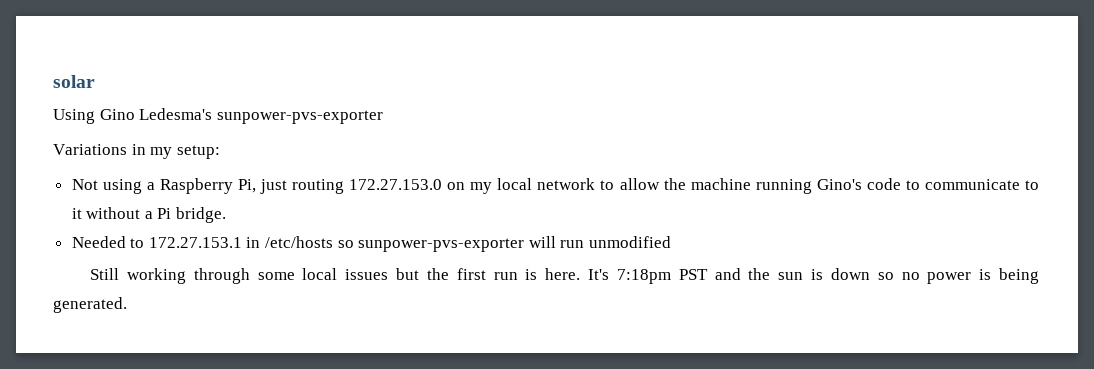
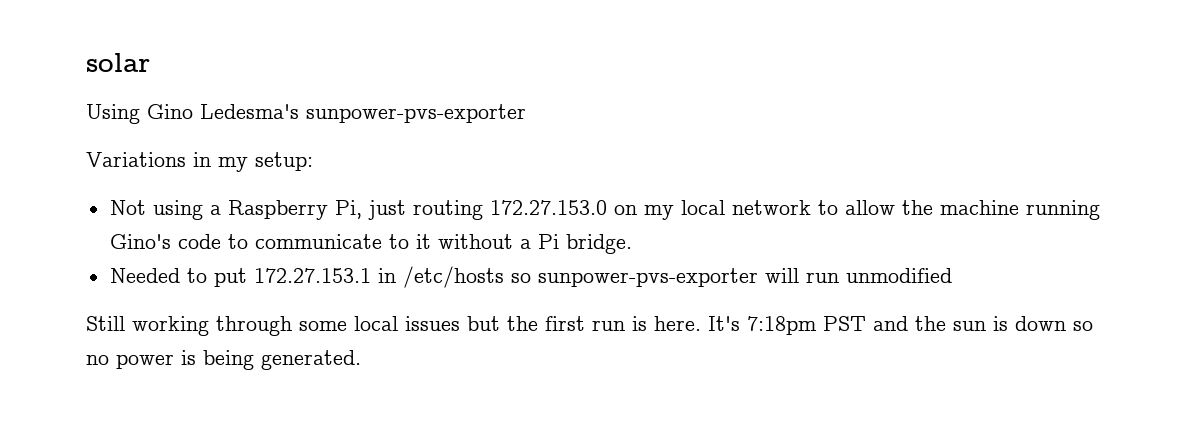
(145, 243) none -> [213,268,247,287] put

